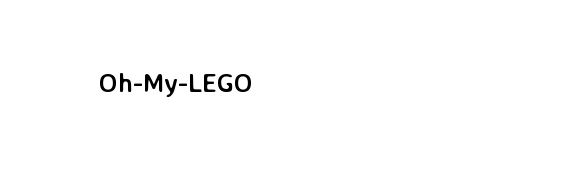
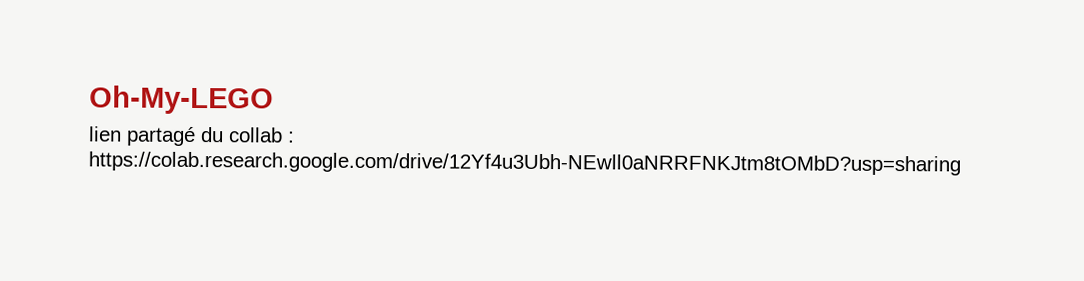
(253, 85) none -> [88,126,295,147] [88,151,961,176] // lien partagé du collab : https://colab.research.google.com/drive/12Yf4u3Ubh-NEwll0aNRRFNKJtm8tOMbD?usp=sharing

